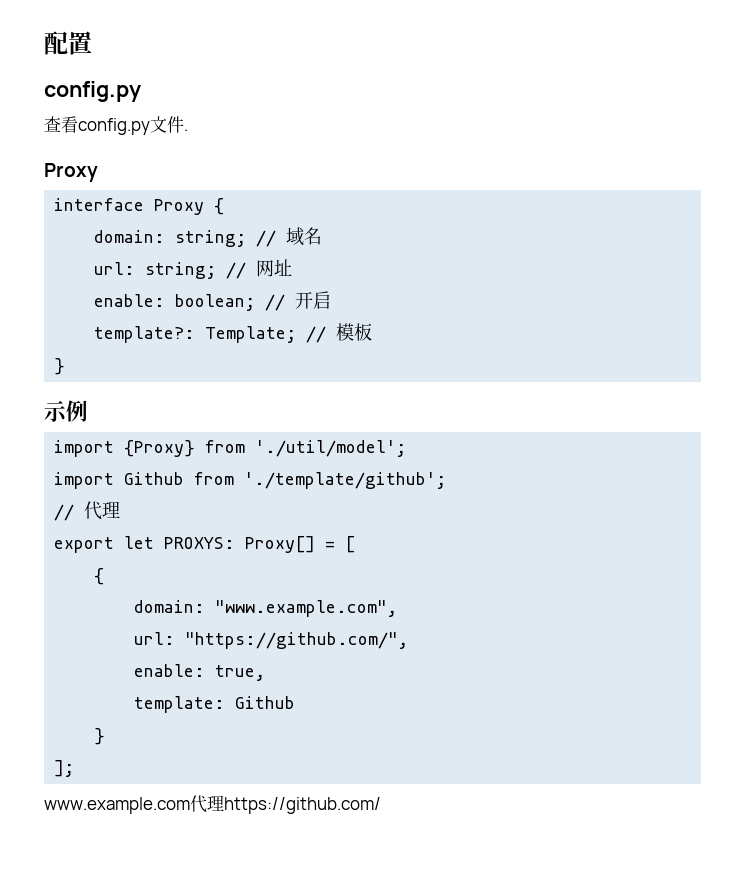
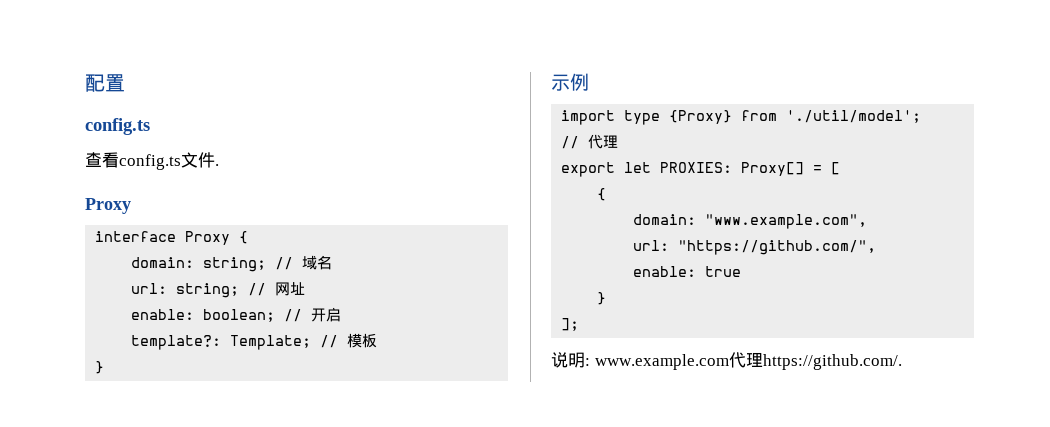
[44,81,141,102] config.py -> [85,118,150,135] config.ts
[78,118,150,135] config.py -> [119,154,181,170] config.ts
(115, 448) none -> [624,110,661,125] type
[54,472,447,489] // import Github from './template/github'; -> (922, 116) none
[164,537,236,549] PROXYS: -> [660,162,733,173] PROXIES:
[215,665,266,681] [134,696,296,713] true, // template: Github -> [705,266,742,277] true
(75, 768) none -> [551,352,590,368] 说明:
[224,797,381,814] https://github.com/ -> [762,354,902,370] https://github.com/.

